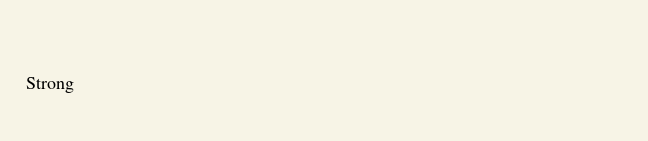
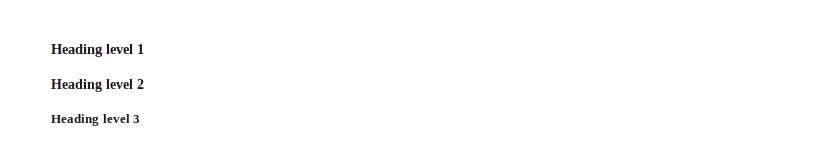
[26,77,74,93] Strong -> [51,44,144,57] [51,79,144,92] [51,114,141,126] Heading level 1 // Heading level 2 // Heading level 3

